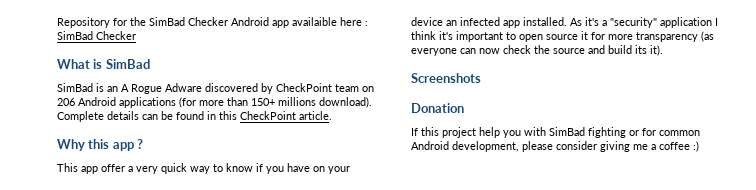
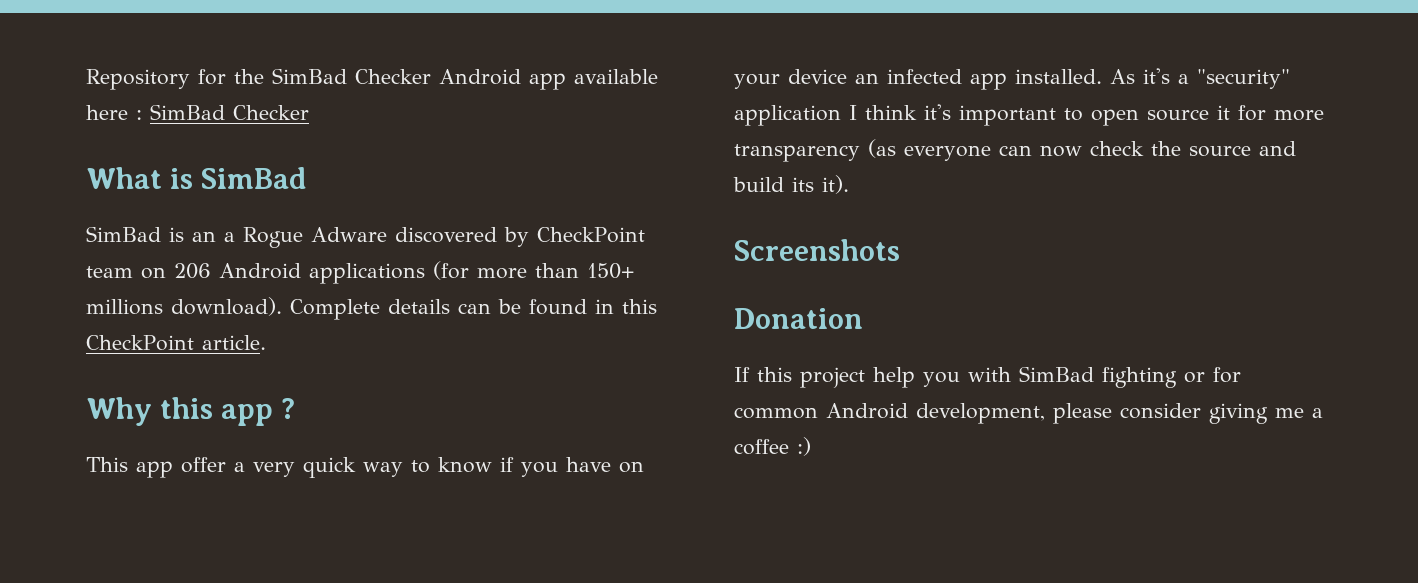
[292,17,337,26] availaible -> [574,69,658,84] available
[121,84,129,92] A -> [224,232,235,242] a

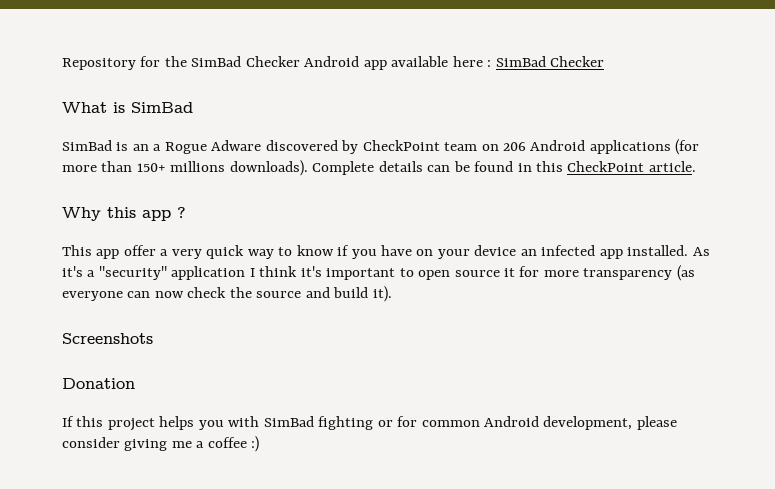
[171,297,282,316] download). -> [229,160,308,176] downloads).
[792,177,814,192] its -> (369, 292) none
[873,367,915,388] help -> [159,416,195,430] helps

